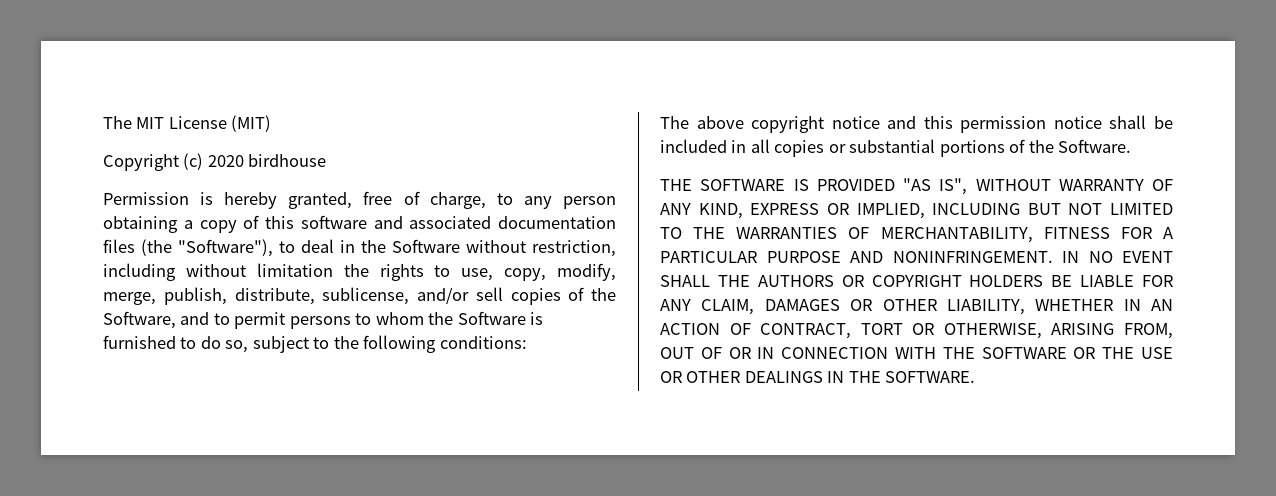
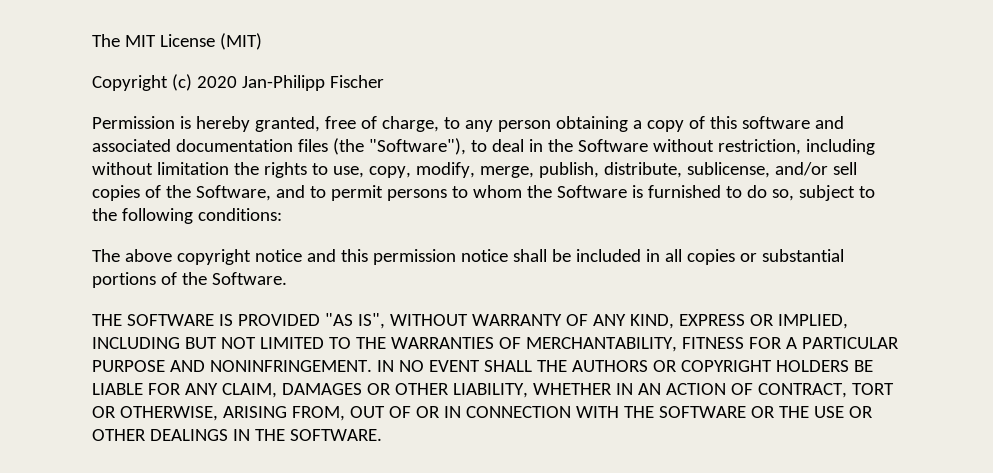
[248,154,327,167] birdhouse -> [241,75,384,91] Jan-Philipp Fischer

